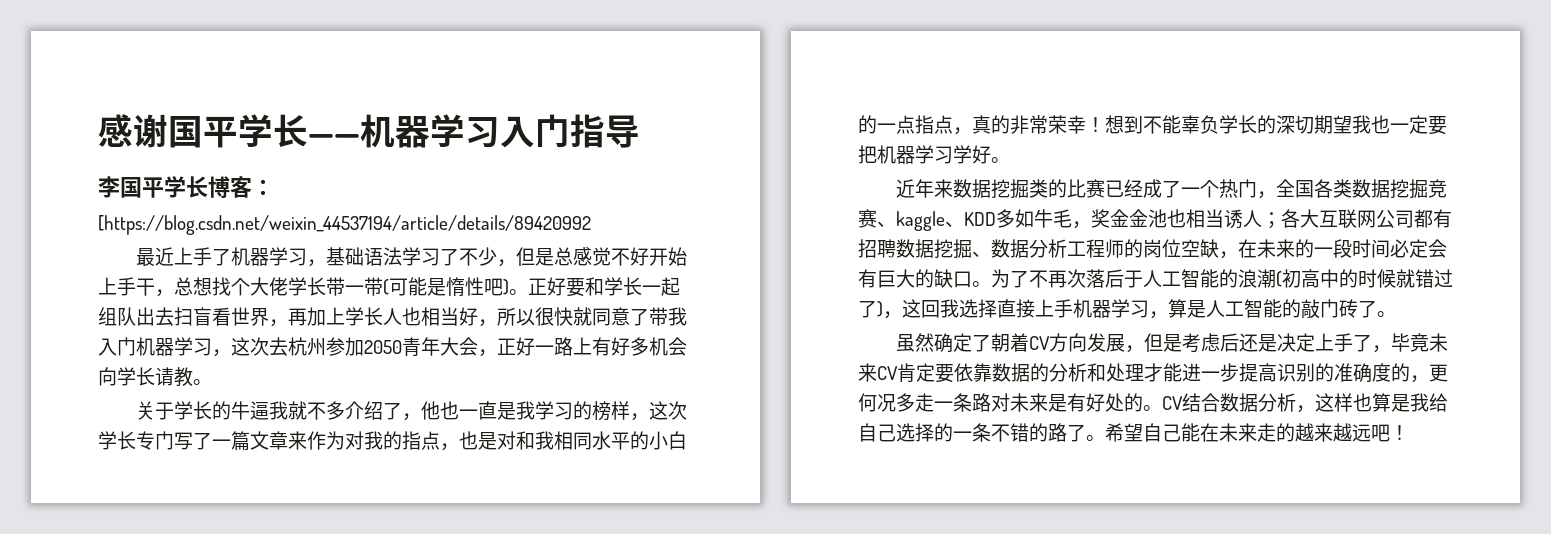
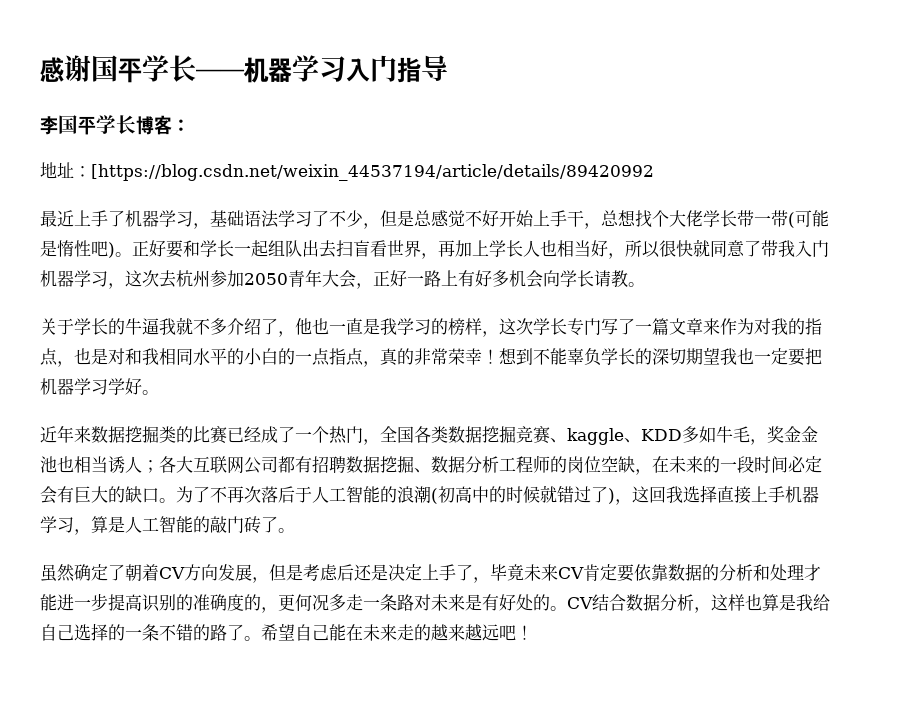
(274, 187) none -> [40,162,91,179] 地址：

